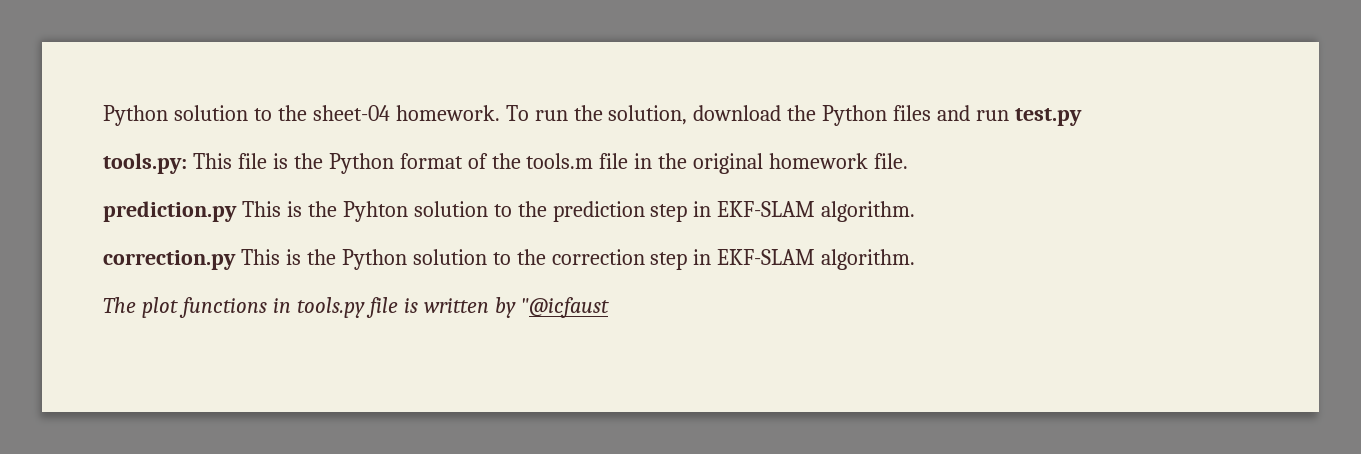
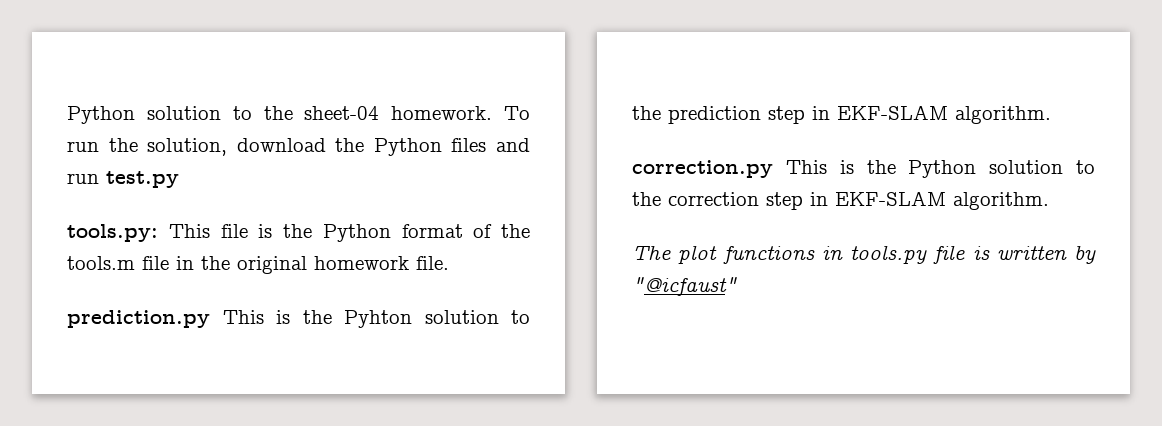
[520,297,610,318] "@icfaust -> [632,277,737,296] "@icfaust"

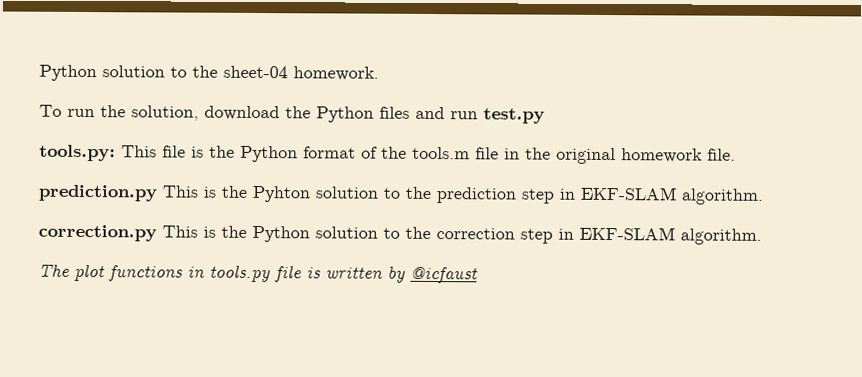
(493, 113) none -> (379, 73) //
[632,277,737,296] "@icfaust" -> [410,266,478,284] @icfaust

